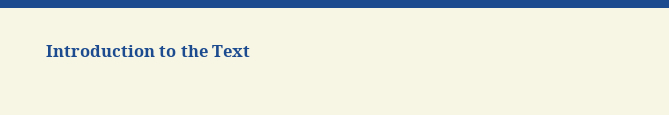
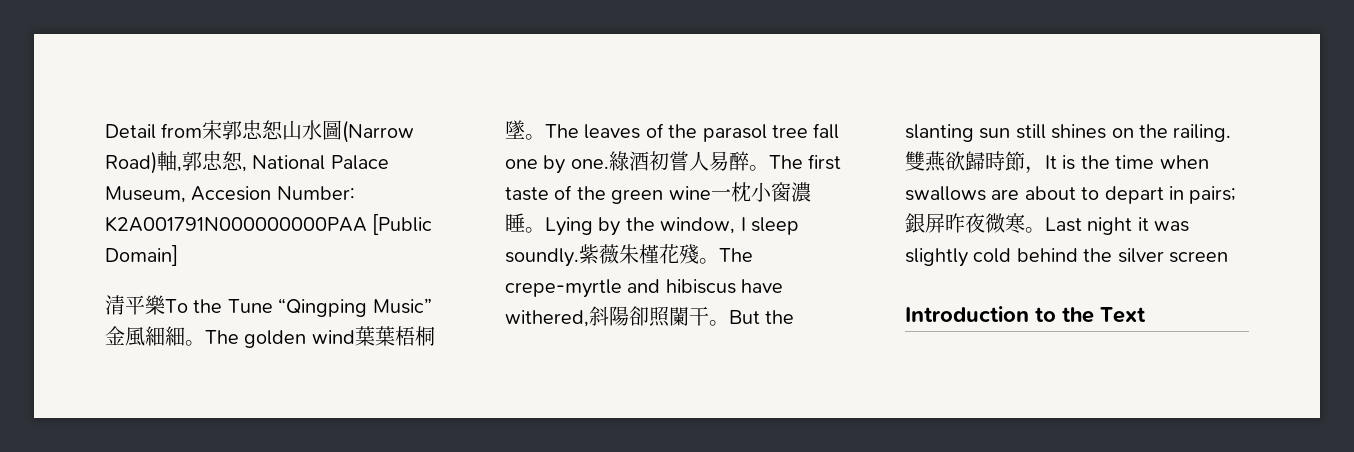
(46, 51) none -> [105,120,415,143] [105,151,389,174] [105,186,355,203] [105,214,433,235] [105,245,178,266] [105,295,432,317] [105,326,435,348] [505,120,840,142] [505,151,842,174] [505,182,811,204] [505,213,799,236] [505,244,753,267] [505,279,784,298] [505,306,795,327] [905,124,1232,142] [905,151,1209,174] [905,186,1237,204] [905,213,1190,235] [905,248,1228,267] Detail from宋郭忠恕山水圖(Narrow Road)軸,郭忠恕, National Palace Museum, Accesion Number: K2A001791N000000000PAA [Public Domain] // 清平樂To the Tune “Qingping Music”金風細細。The golden wind葉葉梧桐墜。The leaves of the parasol tree fall one by one.綠酒初嘗人易醉。The first taste of the green wine一枕小窗濃睡。Lying by the window, I sleep soundly.紫薇朱槿花殘。The crepe-myrtle and hibiscus have withered,斜陽卻照闌干。But the slanting sun still shines on the railing.雙燕欲歸時節，It is the time when swallows are about to depart in pairs;銀屏昨夜微寒。Last night it was slightly cold behind the silver screen //

